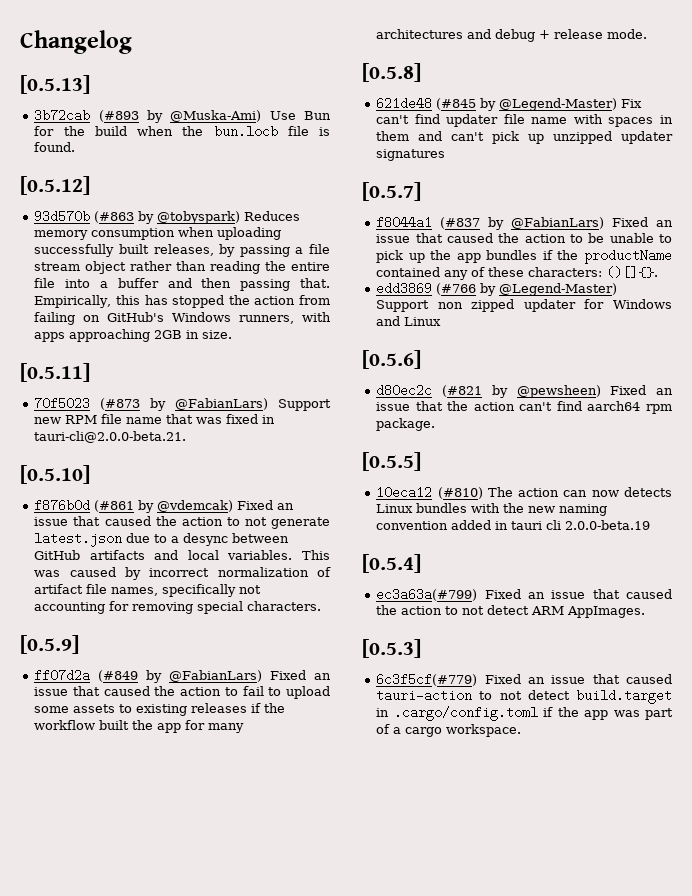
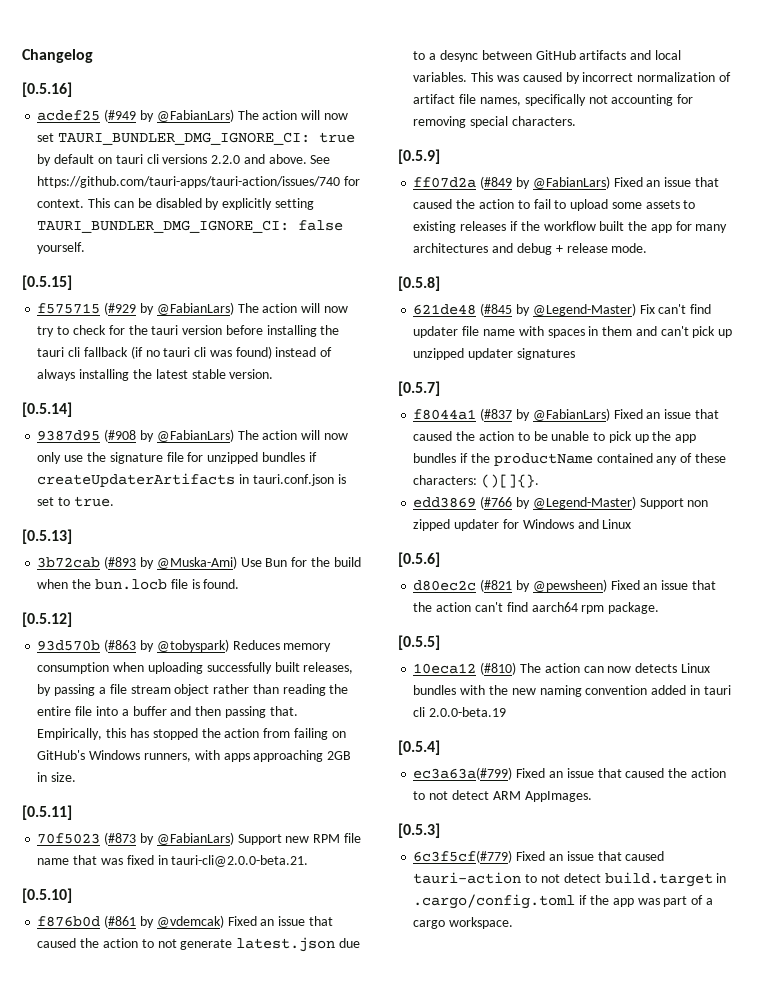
(132, 42) none -> [22,82,72,97] [37,109,348,122] [37,132,356,145] [37,154,331,166] [37,176,361,188] [37,198,314,210] [37,220,344,233] [37,242,86,254] [22,275,72,290] [37,302,348,315] [37,325,340,337] [37,346,333,359] [37,369,274,381] [22,402,72,417] [37,429,348,442] [37,452,317,464] [37,473,346,487] [37,496,114,507] // [0.5.16] // acdef25 (#949 by @FabianLars) The action will now set TAURI_BUNDLER_DMG_IGNORE_CI: true by default on tauri cli versions 2.2.0 and above. See https://github.com/tauri-apps/tauri-action/issues/740 for context. This can be disabled by explicitly setting TAURI_BUNDLER_DMG_IGNORE_CI: false yourself. // [0.5.15] // f575715 (#929 by @FabianLars) The action will now try to check for the tauri version before installing the tauri cli fallback (if no tauri cli was found) instead of always installing the latest stable version. // [0.5.14] // 9387d95 (#908 by @FabianLars) The action will now only use the signature file for unzipped bundles if createUpdaterArtifacts in tauri.conf.json is set to true.

